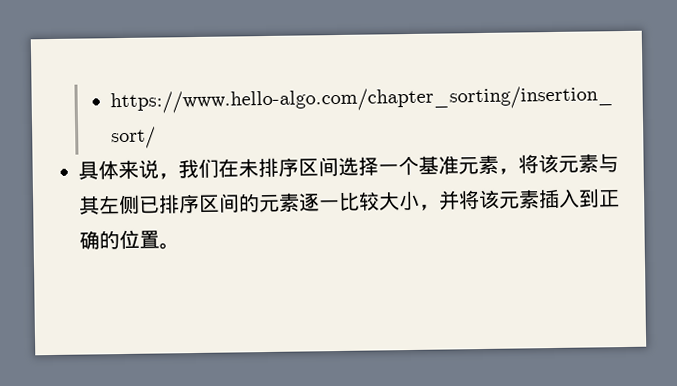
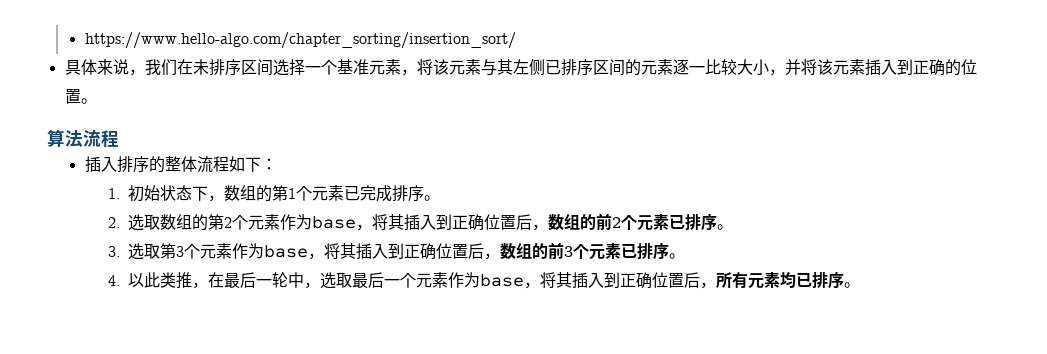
(180, 246) none -> [47,129,119,148] [84,156,277,173] [107,185,440,202] [107,213,733,231] [107,242,685,260] [107,272,860,289] // 算法流程 // 插入排序的整体流程如下： // 1.初始状态下，数组的第1个元素已完成排序。 // 2.选取数组的第2个元素作为base，将其插入到正确位置后，数组的前2个元素已排序。 // 3.选取第3个元素作为base，将其插入到正确位置后，数组的前3个元素已排序。 // 4.以此类推，在最后一轮中，选取最后一个元素作为base，将其插入到正确位置后，所有元素均已排序。

